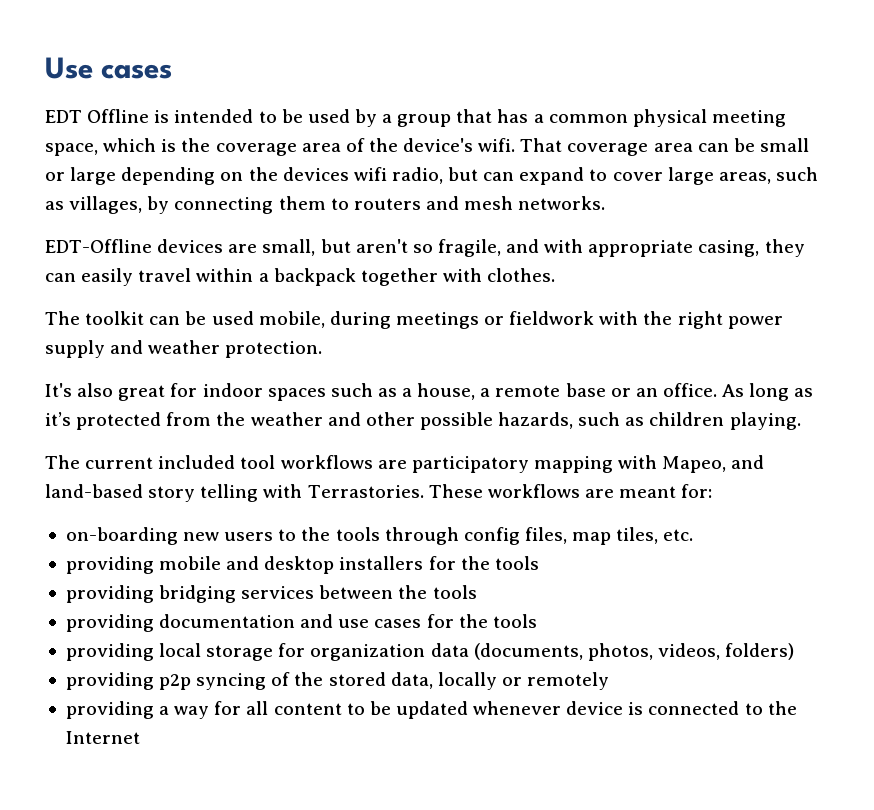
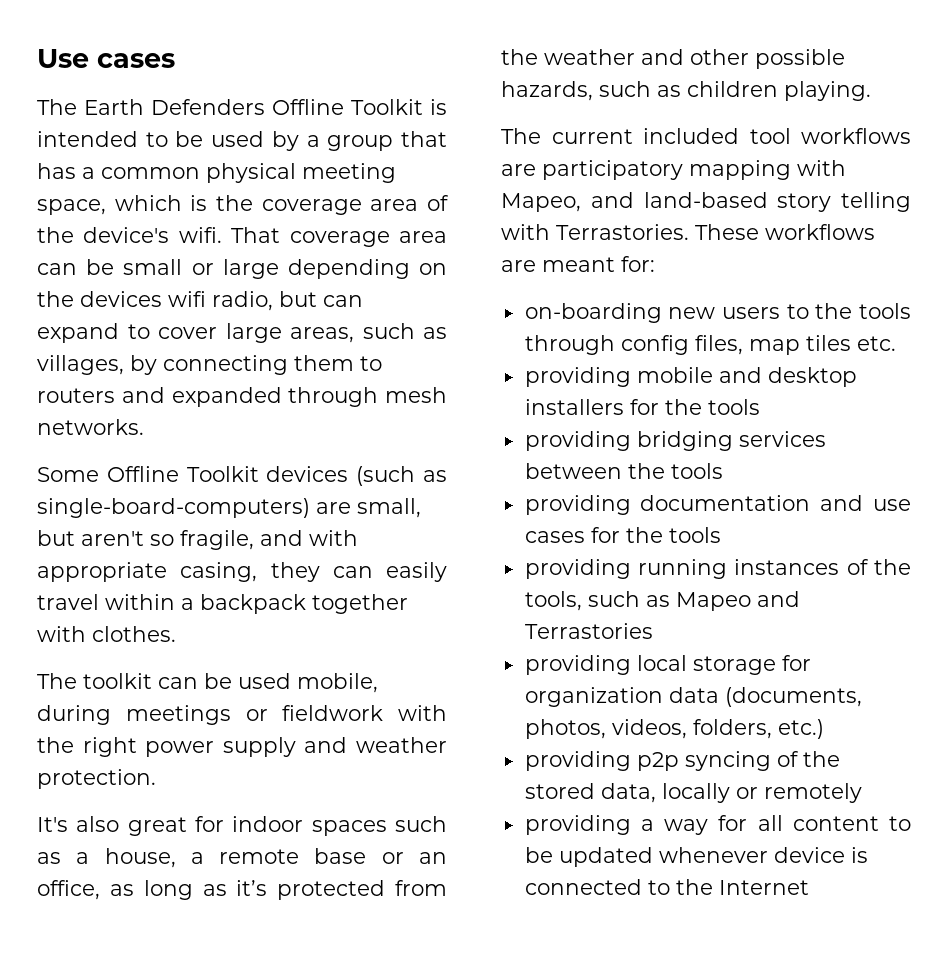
[45,109,150,123] EDT Offline -> [37,99,423,115] The Earth Defenders Offline Toolkit
(459, 203) none -> [171,387,379,407] expanded through
[45,239,224,253] EDT-Offline devices -> [37,466,448,486] [37,498,310,518] Some Offline Toolkit devices (such as single-board-computers)
[662,383,745,397] office. As -> [37,880,134,900] office, as
[616,527,659,544] tiles, -> [805,335,851,351] tiles
(537, 621) none -> [524,559,911,579] [524,591,800,611] [524,623,653,639] // providing running instances of the tools, such as Mapeo and Terrastories
[725,643,795,660] folders) -> [692,719,824,739] folders, etc.)

